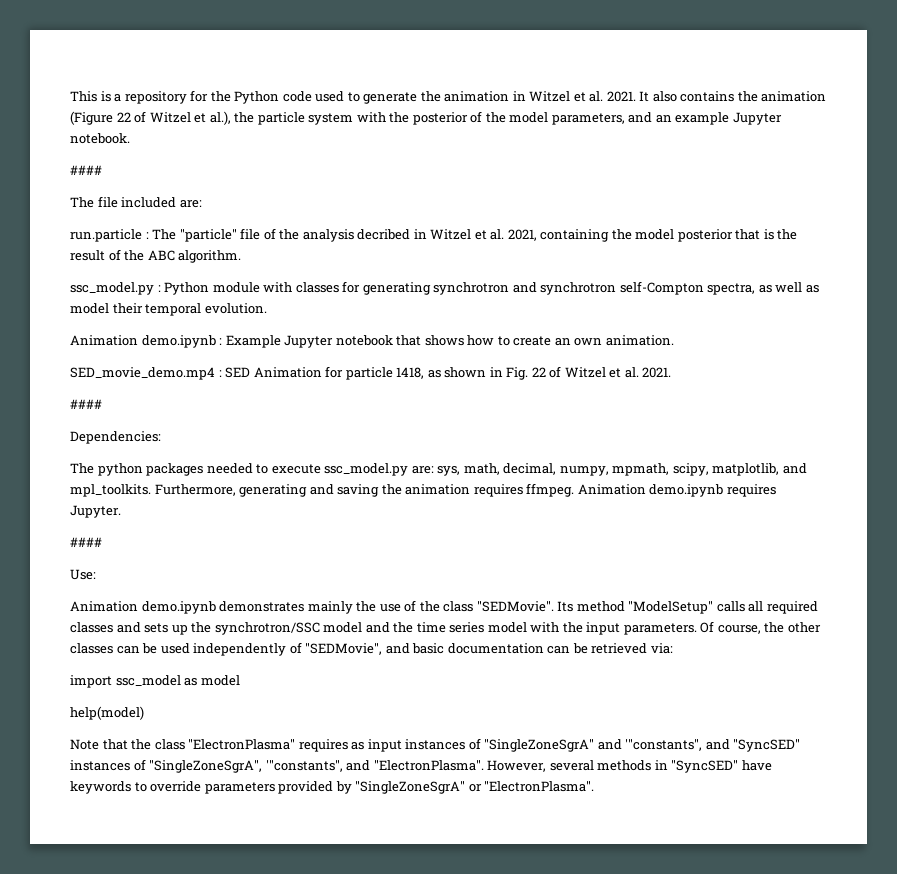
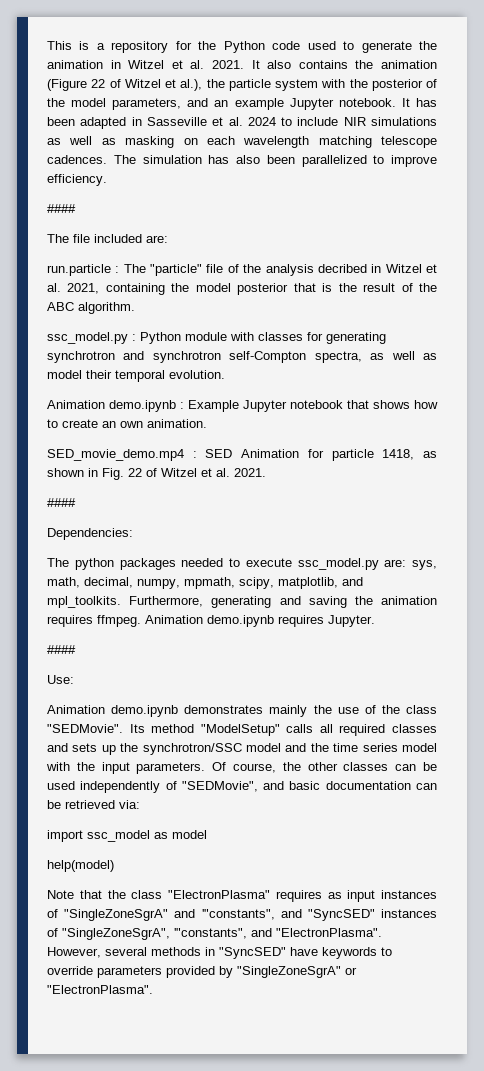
(130, 138) none -> [401,98,437,107] [47,117,438,129] [47,136,437,148] [47,155,437,167] [47,174,107,186] It has been adapted in Sasseville et al. 2024 to include NIR simulations as well as masking on each wavelength matching telescope cadences. The simulation has also been parallelized to improve efficiency.

